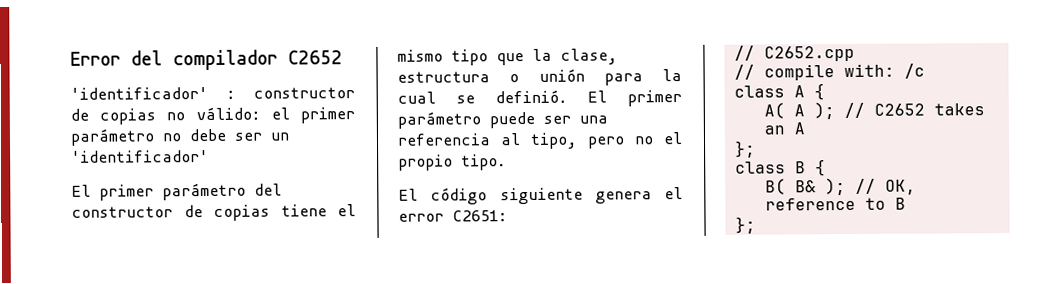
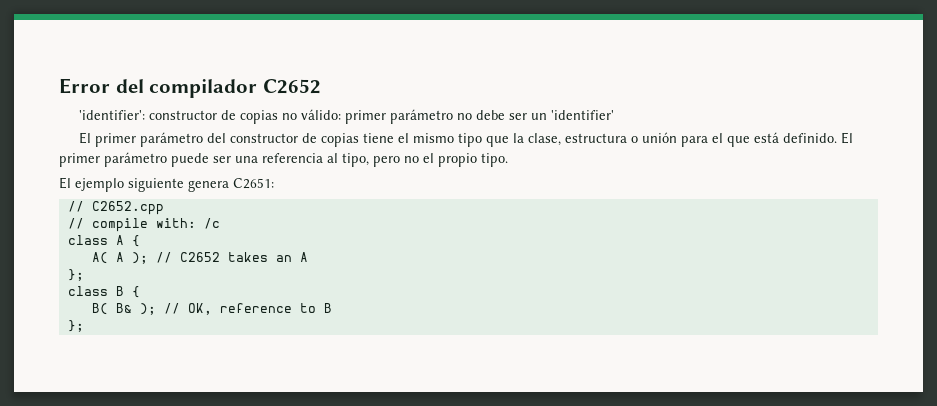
[70,87,236,100] 'identificador' : -> [78,110,145,120] 'identifier':
[270,107,290,120] el -> (341, 114) none
[71,150,209,163] 'identificador' -> [550,110,614,120] 'identifier'
[662,69,682,82] [397,89,568,104] la cual se definió. -> [711,132,837,147] el que está definido.
[430,187,488,205] código -> [75,178,124,192] ejemplo
[664,187,683,200] [398,213,444,222] el error -> (229, 186) none

